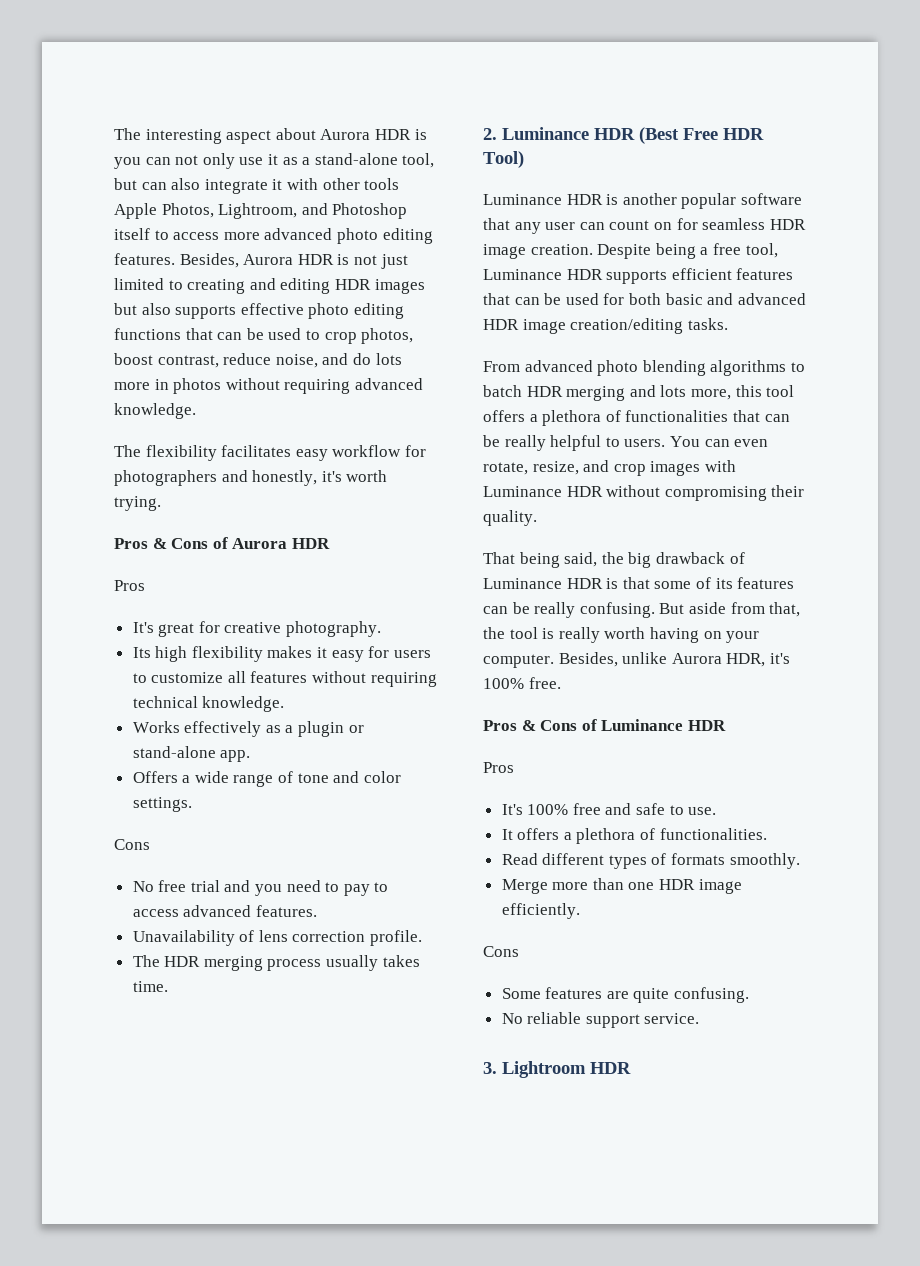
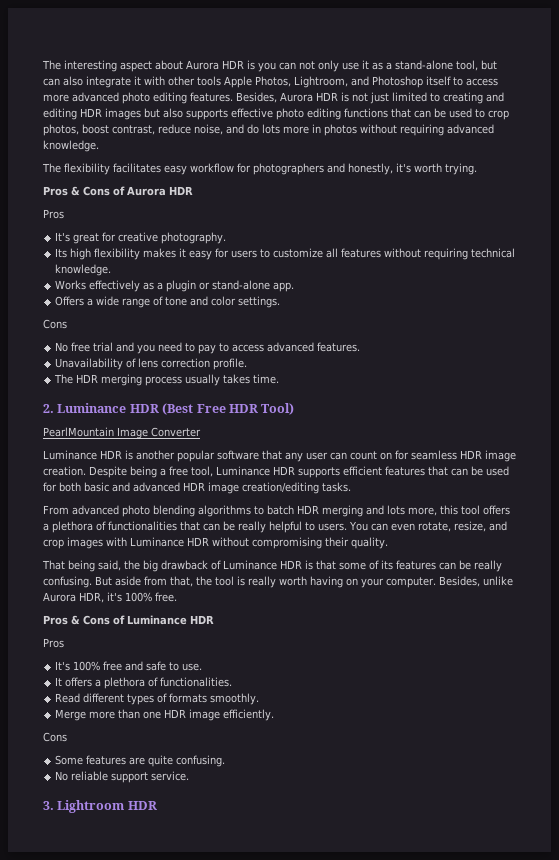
(524, 159) none -> [43,427,201,439] // PearlMountain Image Converter

